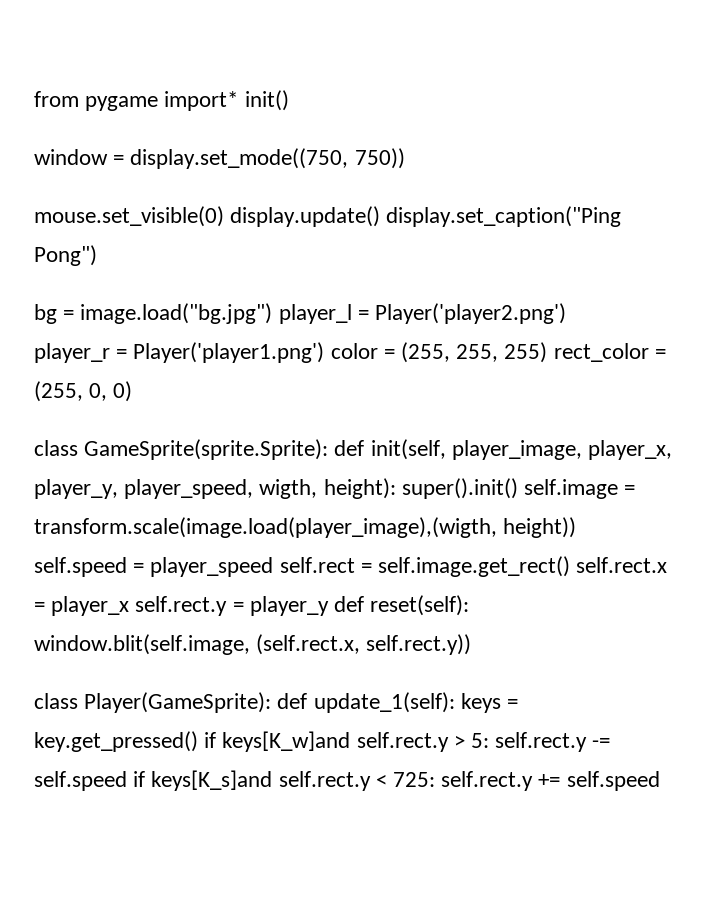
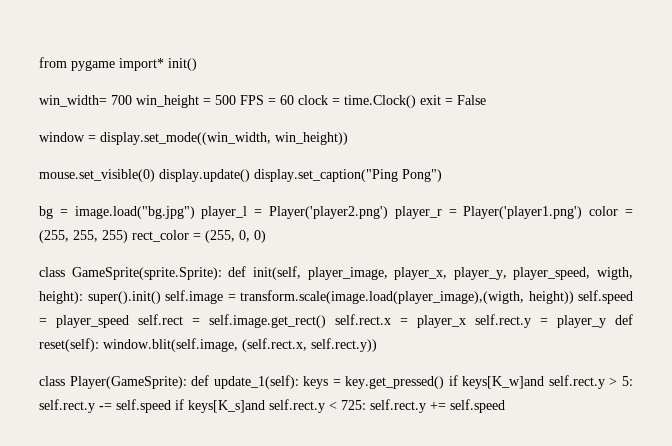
(289, 100) none -> [39,95,486,108] // win_width= 700 win_height = 500 FPS = 60 clock = time.Clock() exit = False
[130,148,405,169] display.set_mode((750, 750)) -> [100,132,348,145] display.set_mode((win_width, win_height))
(567, 313) // -> (388, 212) none

